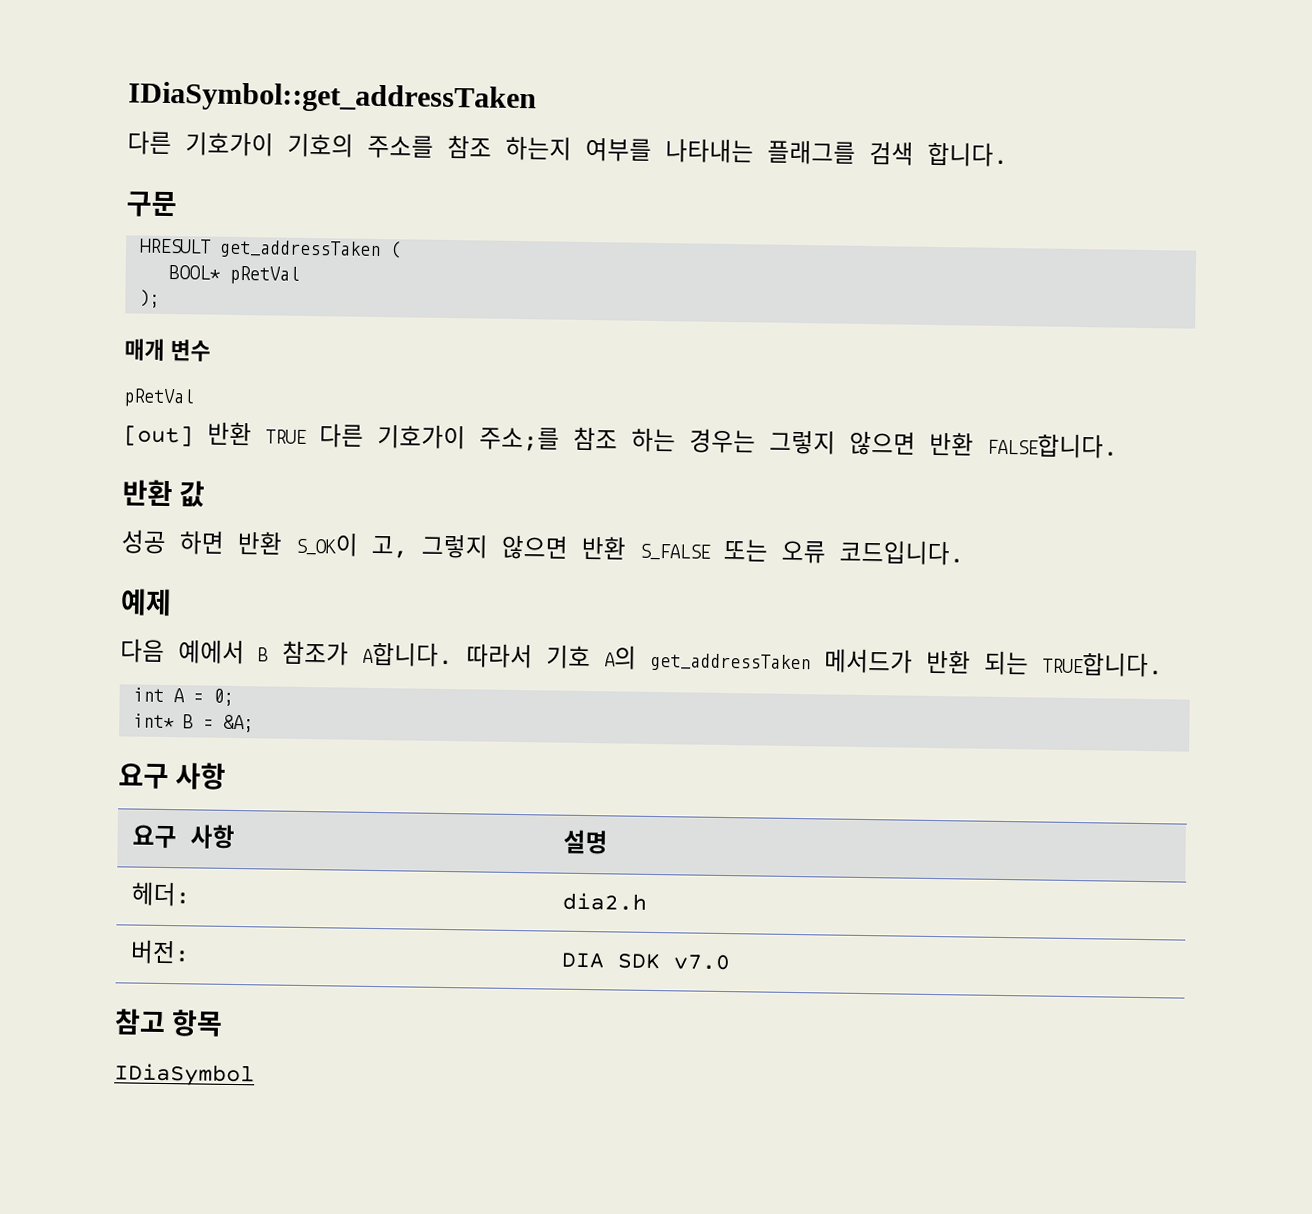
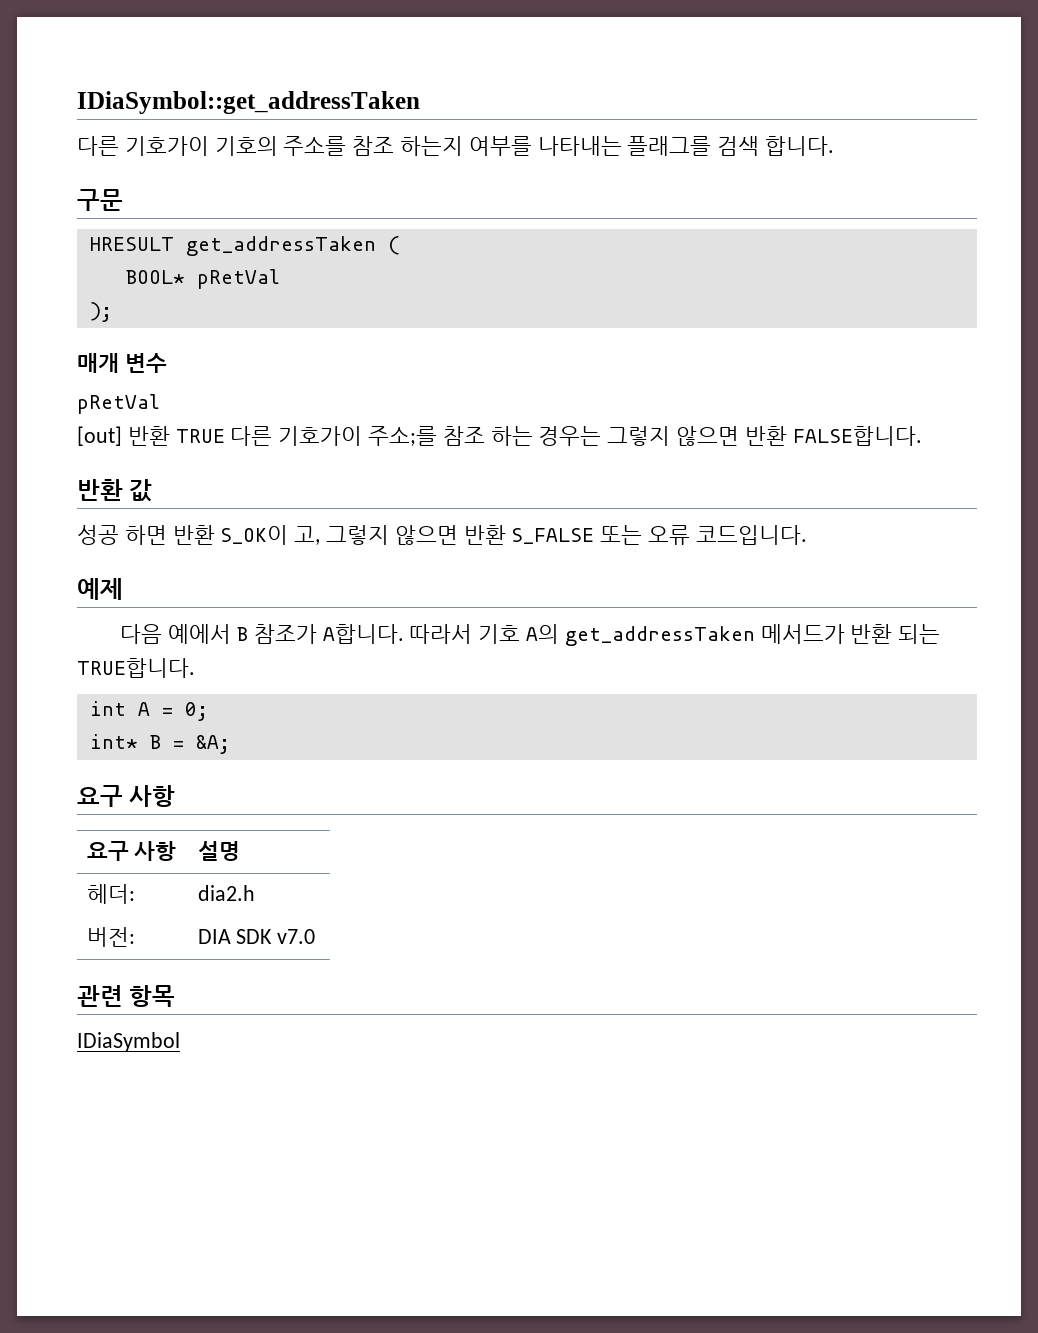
[114,1008,166,1036] 참고 -> [77,985,123,1007] 관련

